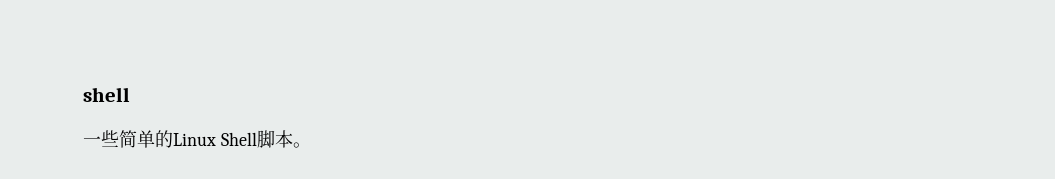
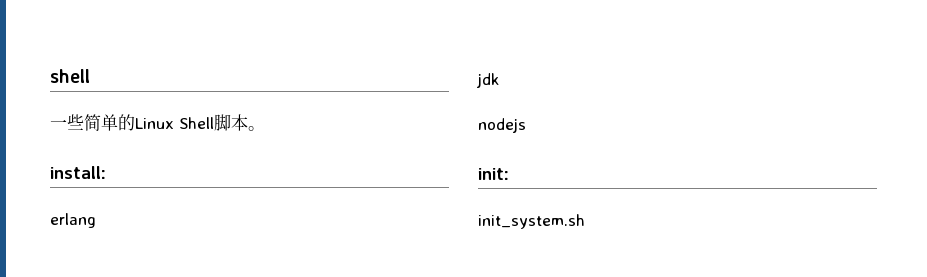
(311, 145) none -> [50,166,106,179] [50,213,96,228] [476,73,499,88] [478,118,526,133] [478,168,509,180] [478,214,585,229] // install: // erlang // jdk // nodejs // init: // init_system.sh

